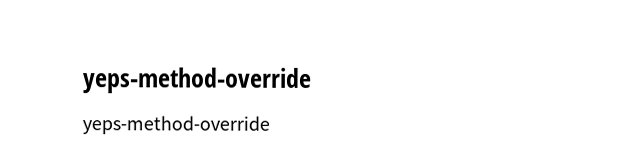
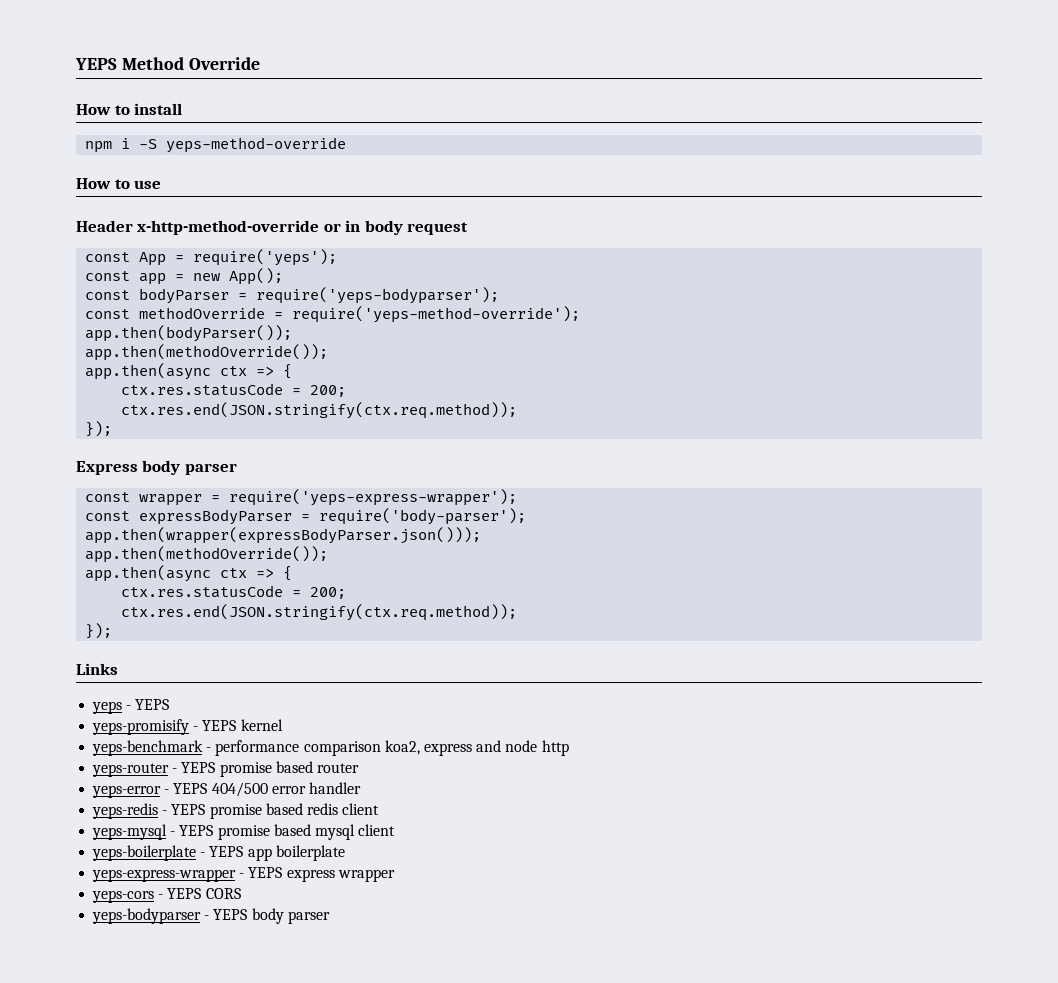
[82,67,312,94] [82,115,270,135] yeps-method-override // yeps-method-override -> [75,57,260,70] [76,103,183,115] [85,137,347,153] [76,178,162,189] [76,220,469,235] [85,249,338,266] [85,268,284,285] [85,287,500,304] [85,306,581,323] [85,325,293,342] [85,344,329,361] [85,363,293,380] [121,383,347,397] [121,402,518,419] [85,421,113,437] [76,460,237,475] [85,489,518,506] [85,508,527,525] [85,527,482,544] [85,546,329,563] [85,565,293,582] [121,585,347,599] [121,604,518,621] [85,623,113,639] [76,663,118,675] [92,699,170,714] [92,719,283,735] [92,740,569,756] [92,761,359,777] [92,782,361,798] [92,803,380,819] [92,824,396,840] [92,845,345,861] [92,867,395,882] [92,888,241,903] [92,908,330,924] YEPS Method Override // How to install // npm i -S yeps-method-override // How to use // Header x-http-method-override or in body request // const App = require('yeps'); // const app = new App(); // const bodyParser = require('yeps-bodyparser'); // const methodOverride = require('yeps-method-override'); // app.then(bodyParser()); // app.then(methodOverride()); // app.then(async ctx => { // ctx.res.statusCode = 200; // ctx.res.end(JSON.stringify(ctx.req.method)); // }); // Express body parser // const wrapper = require('yeps-express-wrapper'); // const expressBodyParser = require('body-parser'); // app.then(wrapper(expressBodyParser.json())); // app.then(methodOverride()); // app.then(async ctx => { // ctx.res.statusCode = 200; // ctx.res.end(JSON.stringify(ctx.req.method)); // }); // Links // yeps - YEPS // yeps-promisify - YEPS kernel // yeps-benchmark - performance comparison koa2, express and node http // yeps-router - YEPS promise based router // yeps-error - YEPS 404/500 error handler // yeps-redis - YEPS promise based redis client // yeps-mysql - YEPS promise based mysql client // yeps-boilerplate - YEPS app boilerplate // yeps-express-wrapper - YEPS express wrapper // yeps-cors - YEPS CORS // yeps-bodyparser - YEPS body parser

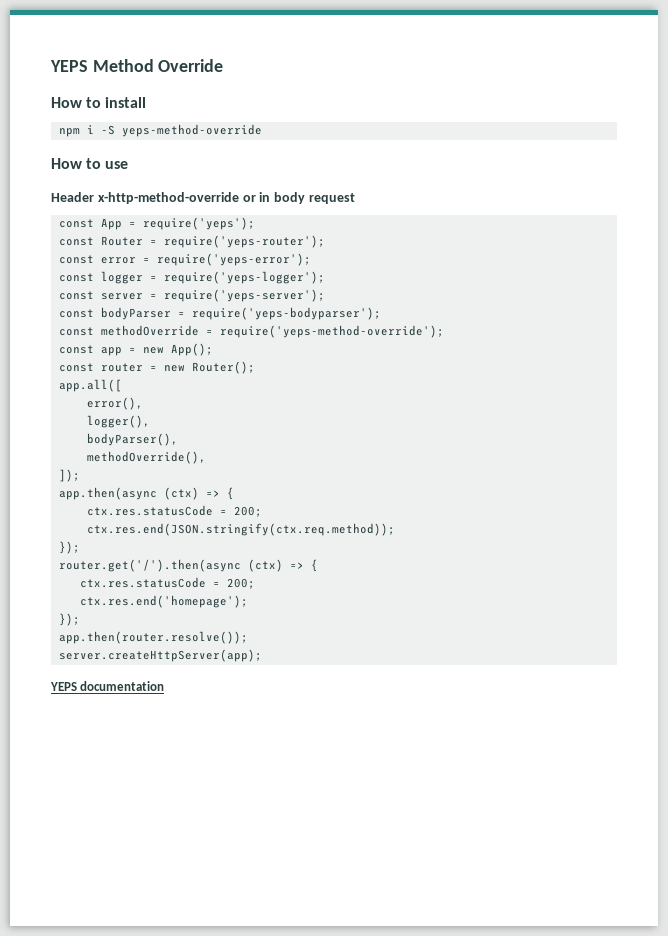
[139,268,284,285] app = new App(); -> [100,235,325,248] [58,253,311,266] [58,271,325,284] [58,289,325,302] Router = require('yeps-router'); // const error = require('yeps-error'); // const logger = require('yeps-logger'); // const server = require('yeps-server');
[85,325,293,342] [85,344,329,361] [85,363,293,380] [121,383,347,397] [121,402,518,419] [85,421,113,437] [76,460,237,475] [85,489,518,506] [85,508,527,525] [85,527,482,544] [85,546,329,563] [85,565,293,582] [121,585,347,599] [121,604,518,621] [85,623,113,639] [76,663,118,675] [92,699,170,714] [92,719,283,735] [92,740,569,756] [92,761,359,777] [92,782,361,798] [92,803,380,819] [92,824,396,840] [92,845,345,861] [92,867,395,882] [92,888,241,903] [92,908,330,924] app.then(bodyParser()); // app.then(methodOverride()); // app.then(async ctx => { // ctx.res.statusCode = 200; // ctx.res.end(JSON.stringify(ctx.req.method)); // }); // Express body parser // const wrapper = require('yeps-express-wrapper'); // const expressBodyParser = require('body-parser'); // app.then(wrapper(expressBodyParser.json())); // app.then(methodOverride()); // app.then(async ctx => { // ctx.res.statusCode = 200; // ctx.res.end(JSON.stringify(ctx.req.method)); // }); // Links // yeps - YEPS // yeps-promisify - YEPS kernel // yeps-benchmark - performance comparison koa2, express and node http // yeps-router - YEPS promise based router // yeps-error - YEPS 404/500 error handler // yeps-redis - YEPS promise based redis client // yeps-mysql - YEPS promise based mysql client // yeps-boilerplate - YEPS app boilerplate // yeps-express-wrapper - YEPS express wrapper // yeps-cors - YEPS CORS // yeps-bodyparser - YEPS body parser -> [58,343,213,356] [58,361,255,374] [58,379,122,392] [86,397,143,410] [86,415,150,428] [86,433,178,446] [86,451,206,464] [58,469,80,482] [58,487,234,500] [86,505,262,517] [86,523,395,536] [58,541,80,554] [58,559,318,572] [79,577,255,589] [79,595,248,608] [58,613,80,626] [58,631,248,644] [58,649,262,662] [50,681,165,691] const app = new App(); // const router = new Router(); // app.all([ // error(), // logger(), // bodyParser(), // methodOverride(), // ]); // app.then(async (ctx) => { // ctx.res.statusCode = 200; // ctx.res.end(JSON.stringify(ctx.req.method)); // }); // router.get('/').then(async (ctx) => { // ctx.res.statusCode = 200; // ctx.res.end('homepage'); // }); // app.then(router.resolve()); // server.createHttpServer(app); // YEPS documentation

